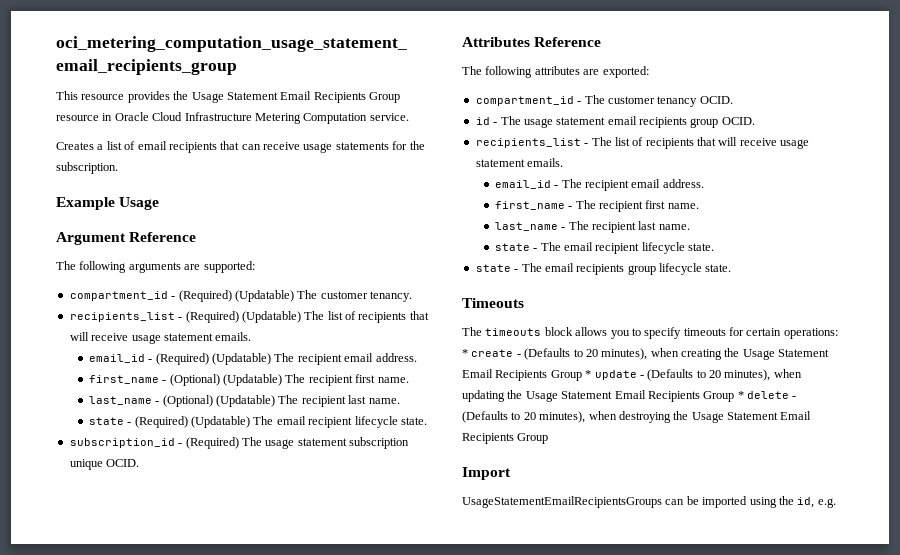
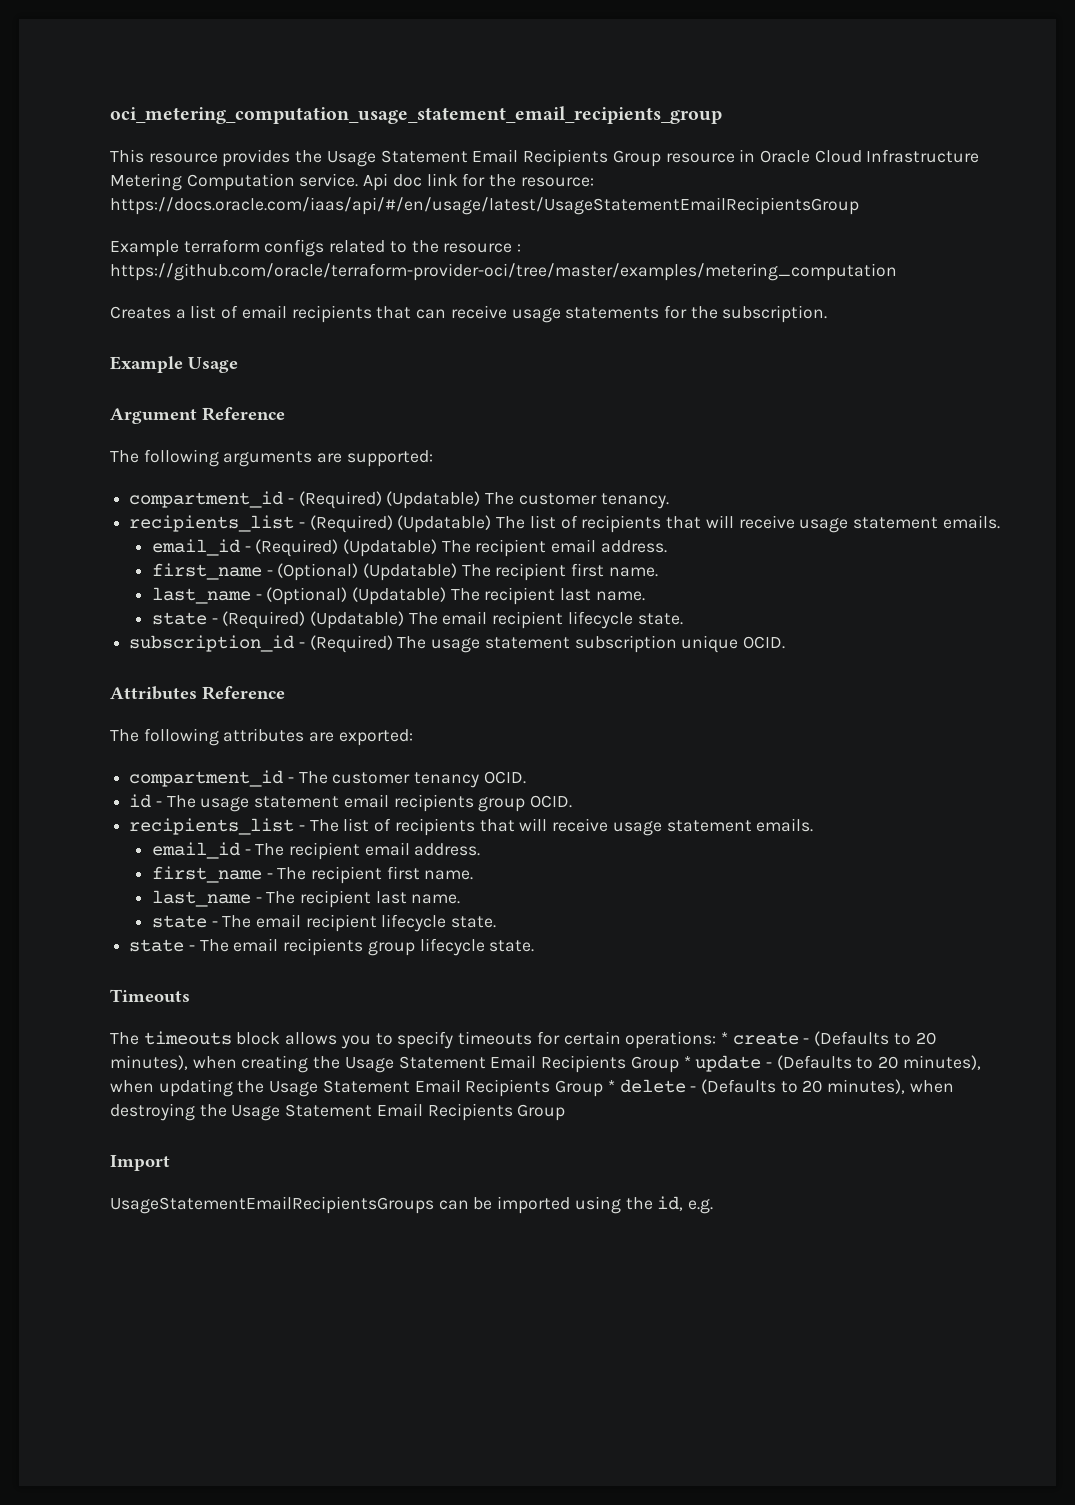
(409, 117) none -> [363,173,594,191] [110,197,859,215] [110,239,522,257] [110,263,897,281] Api doc link for the resource: https://docs.oracle.com/iaas/api/#/en/usage/latest/UsageStatementEmailRecipientsGroup // Example terraform configs related to the resource : https://github.com/oracle/terraform-provider-oci/tree/master/examples/metering_computation

